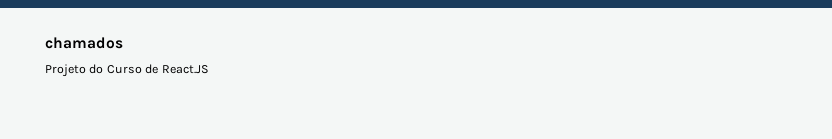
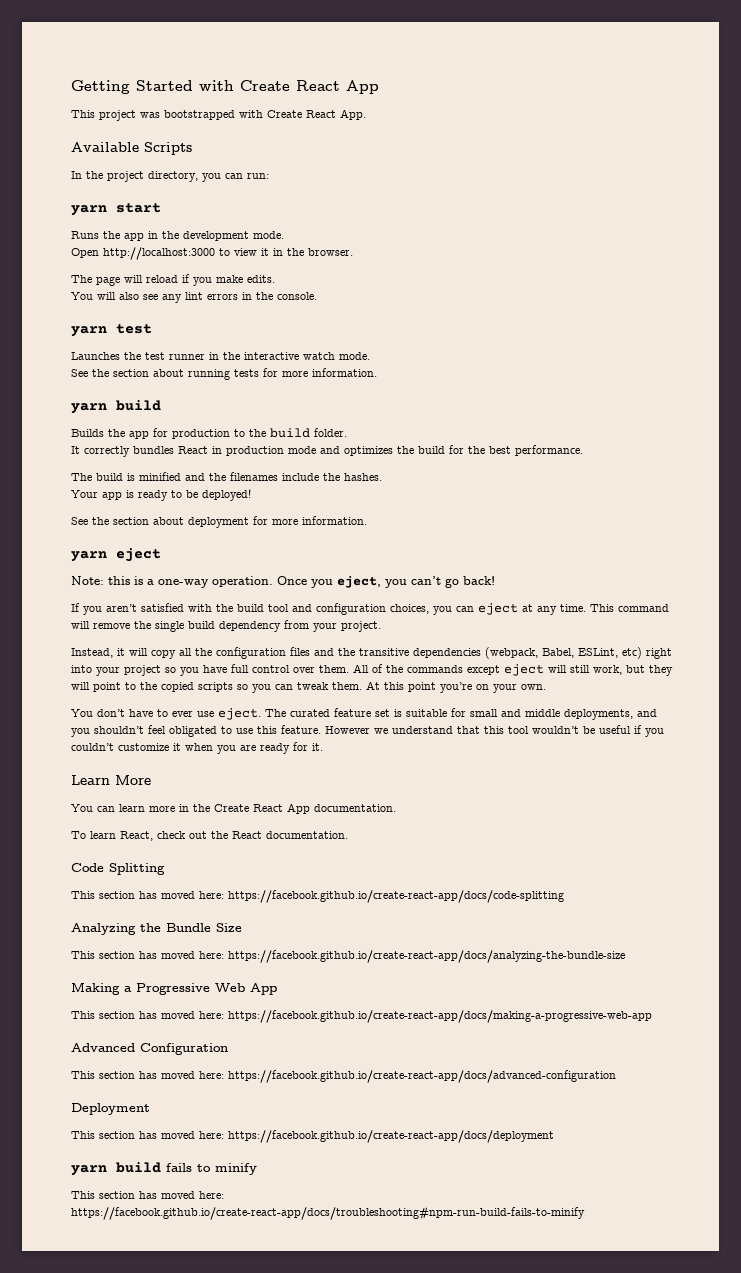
[45,37,123,49] [45,64,209,77] chamados // Projeto do Curso de React.JS -> [71,80,379,94] [71,109,366,121] [71,142,192,155] [71,171,269,182] [71,203,161,216] [71,231,284,241] [71,247,353,260] [71,274,275,286] [71,292,317,303] [71,324,152,337] [71,352,370,360] [71,368,377,380] [71,400,161,414] [71,428,347,439] [71,445,583,457] [71,472,382,481] [71,489,251,501] [71,516,367,528] [71,548,161,562] [71,576,495,588] [71,603,669,615] [71,620,381,632] [71,647,672,659] [71,664,673,676] [71,681,546,693] [71,708,657,720] [71,725,664,737] [71,742,323,754] [71,775,151,785] [71,803,396,814] [71,831,348,841] [71,863,165,875] [71,890,564,903] [71,923,242,935] [71,950,625,963] [71,982,277,995] [71,1010,652,1023] [71,1043,228,1055] [71,1070,616,1083] [71,1103,150,1115] [71,1130,554,1143] [71,1162,257,1176] [71,1191,224,1199] [71,1206,585,1220] Getting Started with Create React App // This project was bootstrapped with Create React App. // Available Scripts // In the project directory, you can run: // yarn start // Runs the app in the development mode. // Open http://localhost:3000 to view it in the browser. // The page will reload if you make edits. // You will also see any lint errors in the console. // yarn test // Launches the test runner in the interactive watch mode. // See the section about running tests for more information. // yarn build // Builds the app for production to the build folder. // It correctly bundles React in production mode and optimizes the build for the best performance. // The build is minified and the filenames include the hashes. // Your app is ready to be deployed! // See the section about deployment for more information. // yarn eject // Note: this is a one-way operation. Once you eject, you can’t go back! // If you aren’t satisfied with the build tool and configuration choices, you can eject at any time. This command will remove the single build dependency from your project. // Instead, it will copy all the configuration files and the transitive dependencies (webpack, Babel, ESLint, etc) right into your project so you have full control over them. All of the commands except eject will still work, but they will point to the copied scripts so you can tweak them. At this point you’re on your own. // You don’t have to ever use eject. The curated feature set is suitable for small and middle deployments, and you shouldn’t feel obligated to use this feature. However we understand that this tool wouldn’t be useful if you couldn’t customize it when you are ready for it. // Learn More // You can learn more in the Create React App documentation. // To learn React, check out the React documentation. // Code Splitting // This section has moved here: https://facebook.github.io/create-react-app/docs/code-splitting // Analyzing the Bundle Size // This section has moved here: https://facebook.github.io/create-react-app/docs/analyzing-the-bundle-size // Making a Progressive Web App // This section has moved here: https://facebook.github.io/create-react-app/docs/making-a-progressive-web-app // Advanced Configuration // This section has moved here: https://facebook.github.io/create-react-app/docs/advanced-configuration // Deployment // This section has moved here: https://facebook.github.io/create-react-app/docs/deployment // yarn build fails to minify // This section has moved here: https://facebook.github.io/create-react-app/docs/troubleshooting#npm-run-build-fails-to-minify

